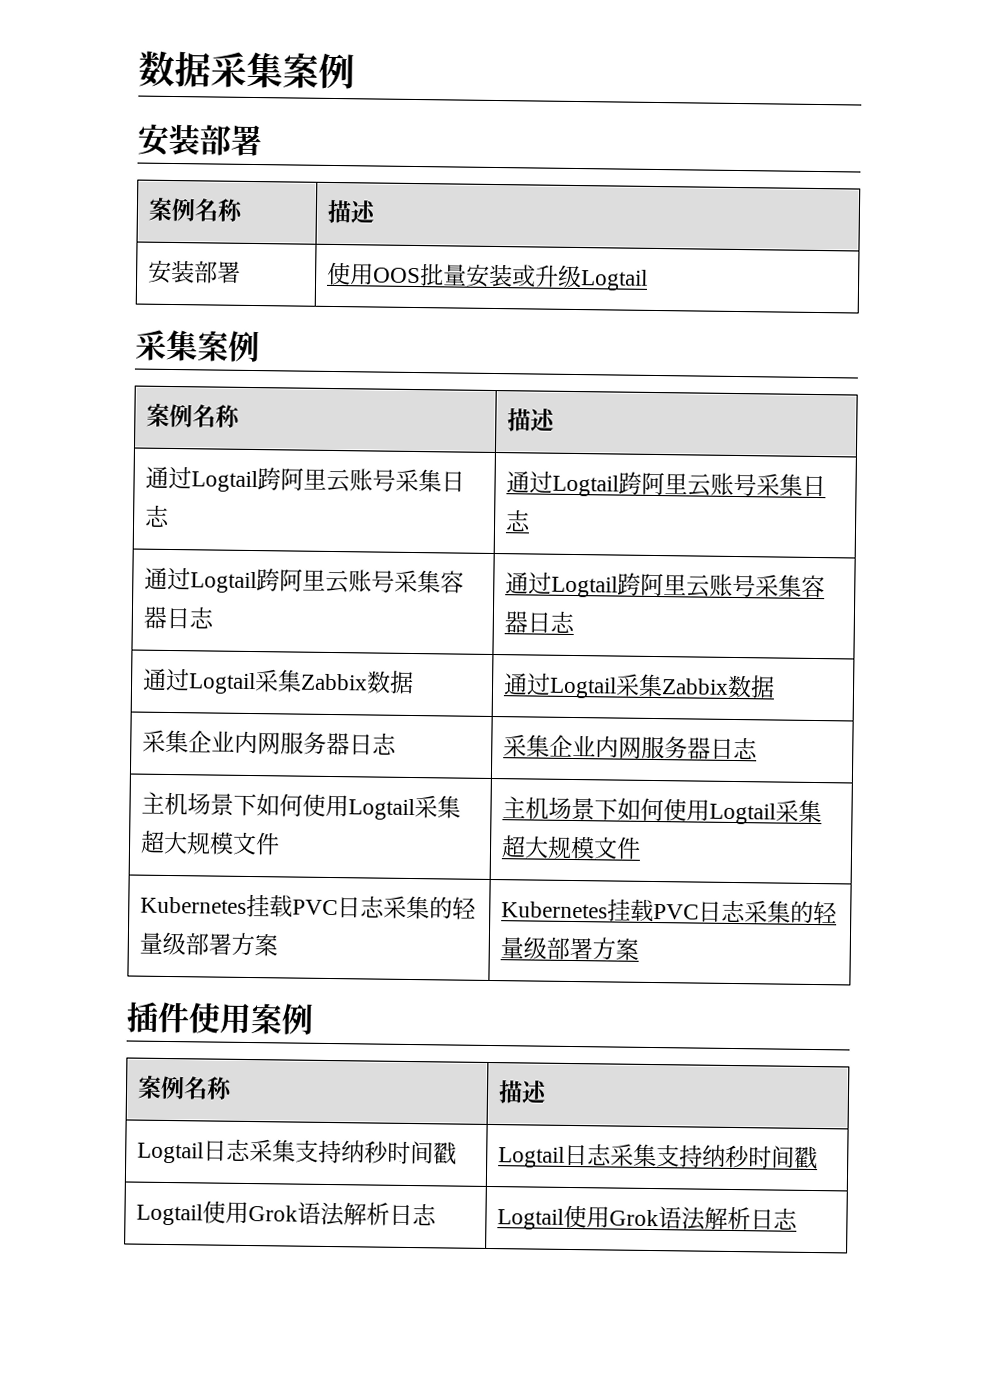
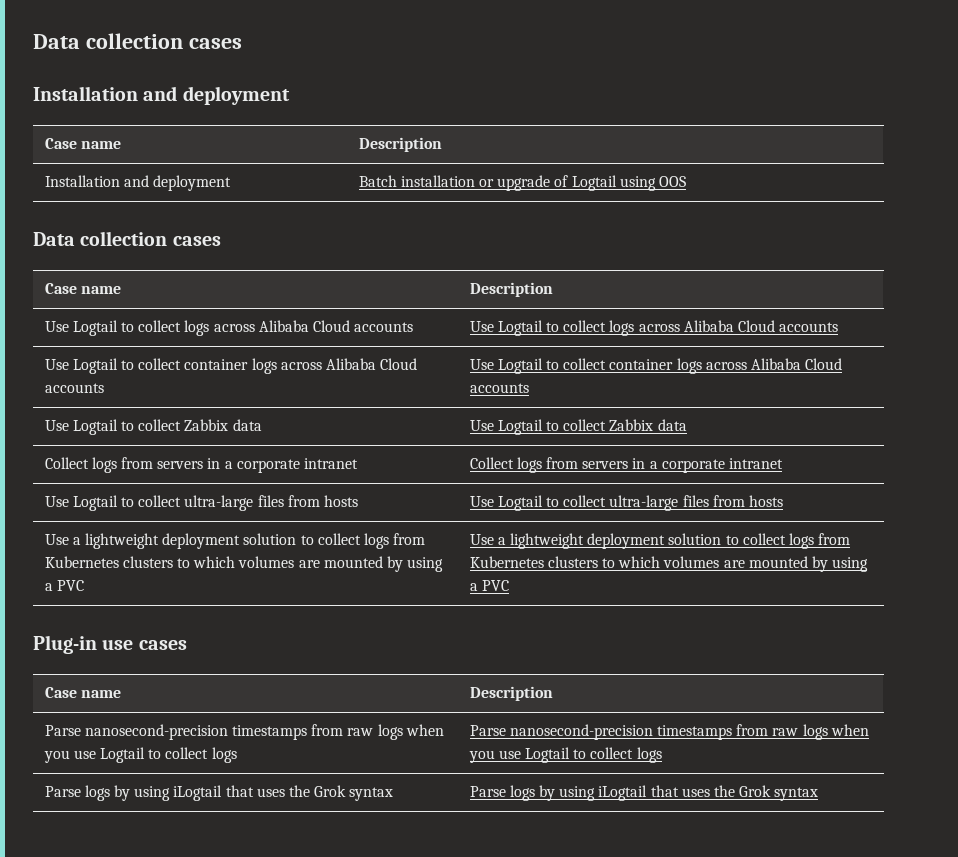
[138,50,355,90] [137,123,262,157] [147,197,244,222] [326,199,377,224] [147,259,241,284] [326,261,648,291] [135,329,260,363] [145,403,241,428] [506,408,556,432] [144,465,465,493] [143,504,170,527] [505,470,826,498] [504,509,531,532] [143,566,464,594] [142,606,215,630] [504,571,825,599] [503,610,575,634] [141,667,414,695] [502,672,775,699] [141,729,397,756] [502,734,758,760] [140,791,461,821] [139,830,280,856] [501,796,822,825] [500,835,641,860] [139,893,477,920] [138,931,278,957] [500,898,838,925] [499,936,639,961] [126,1001,314,1035] [136,1075,233,1100] [497,1080,548,1104] [136,1138,457,1165] [497,1143,818,1170] [135,1200,437,1227] [496,1204,798,1231] 数据采集案例 // 安装部署 // 案例名称 | 描述 // 安装部署 | 使用OOS批量安装或升级Logtail // 采集案例 // 案例名称 | 描述 // 通过Logtail跨阿里云账号采集日志 | 通过Logtail跨阿里云账号采集日志 // 通过Logtail跨阿里云账号采集容器日志 | 通过Logtail跨阿里云账号采集容器日志 // 通过Logtail采集Zabbix数据 | 通过Logtail采集Zabbix数据 // 采集企业内网服务器日志 | 采集企业内网服务器日志 // 主机场景下如何使用Logtail采集超大规模文件 | 主机场景下如何使用Logtail采集超大规模文件 // Kubernetes挂载PVC日志采集的轻量级部署方案 | Kubernetes挂载PVC日志采集的轻量级部署方案 // 插件使用案例 // 案例名称 | 描述 // Logtail日志采集支持纳秒时间戳 | Logtail日志采集支持纳秒时间戳 // Logtail使用Grok语法解析日志 | Logtail使用Grok语法解析日志 -> [33,33,242,49] [33,86,290,105] [44,138,121,149] [358,137,442,152] [44,175,231,191] [358,175,686,191] [33,231,221,246] [44,283,121,294] [469,282,553,297] [44,320,414,336] [469,320,839,336] [44,358,418,374] [44,383,104,393] [469,358,843,374] [469,383,529,393] [44,419,262,435] [469,419,687,435] [44,457,358,473] [469,457,783,473] [44,495,358,511] [469,495,783,511] [44,533,426,549] [44,556,444,572] [44,580,84,591] [469,533,851,549] [469,556,869,572] [469,580,509,591] [33,635,187,654] [44,687,121,698] [469,686,553,701] [44,724,444,740] [43,747,237,763] [469,724,869,740] [468,747,662,763] [44,785,394,801] [469,785,819,801] Data collection cases // Installation and deployment // Case name | Description // Installation and deployment | Batch installation or upgrade of Logtail using OOS // Data collection cases // Case name | Description // Use Logtail to collect logs across Alibaba Cloud accounts | Use Logtail to collect logs across Alibaba Cloud accounts // Use Logtail to collect container logs across Alibaba Cloud accounts | Use Logtail to collect container logs across Alibaba Cloud accounts // Use Logtail to collect Zabbix data | Use Logtail to collect Zabbix data // Collect logs from servers in a corporate intranet | Collect logs from servers in a corporate intranet // Use Logtail to collect ultra-large files from hosts | Use Logtail to collect ultra-large files from hosts // Use a lightweight deployment solution to collect logs from Kubernetes clusters to which volumes are mounted by using a PVC | Use a lightweight deployment solution to collect logs from Kubernetes clusters to which volumes are mounted by using a PVC // Plug-in use cases // Case name | Description // Parse nanosecond-precision timestamps from raw logs when you use Logtail to collect logs | Parse nanosecond-precision timestamps from raw logs when you use Logtail to collect logs // Parse logs by using iLogtail that uses the Grok syntax | Parse logs by using iLogtail that uses the Grok syntax

